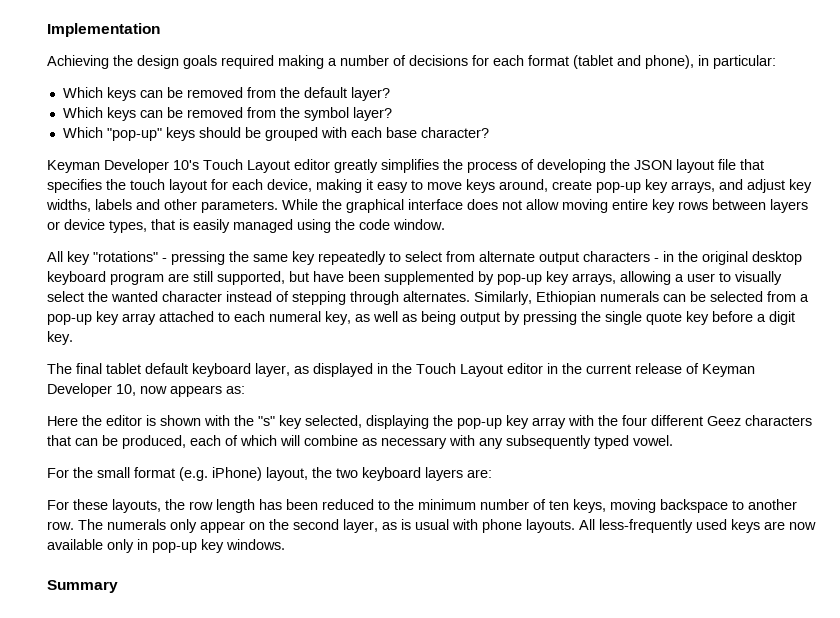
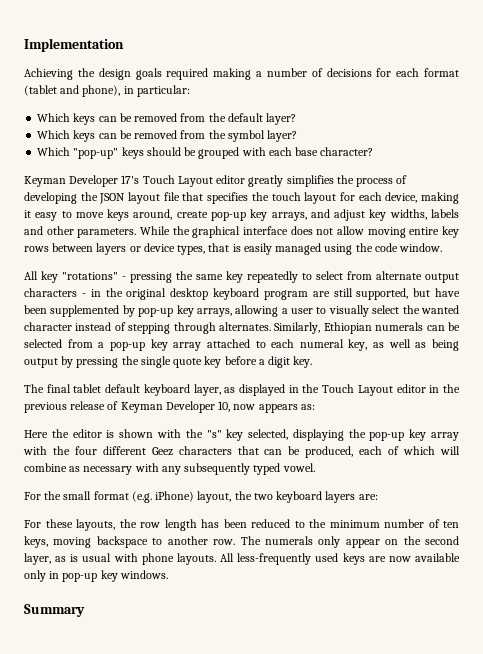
[173,160,199,170] 10's -> [121,175,140,184] 17's
[586,364,631,374] current -> [24,402,67,413] previous

